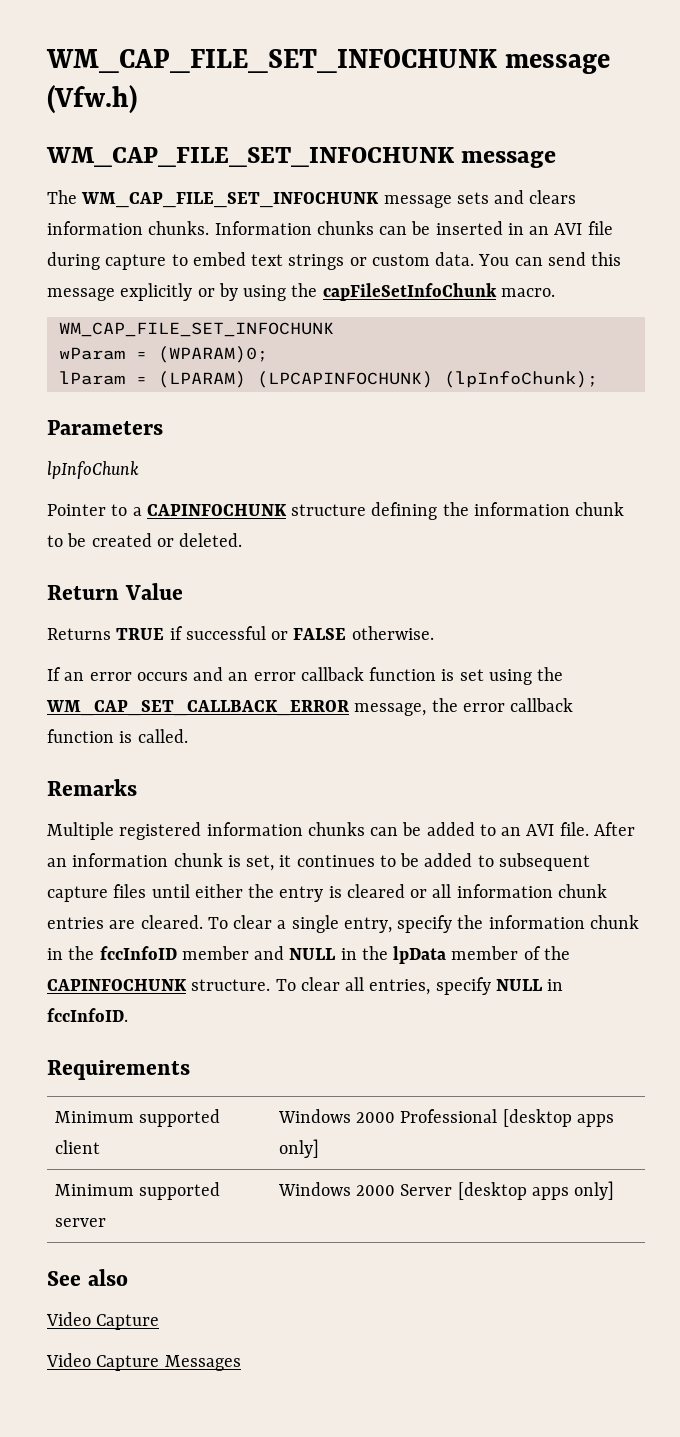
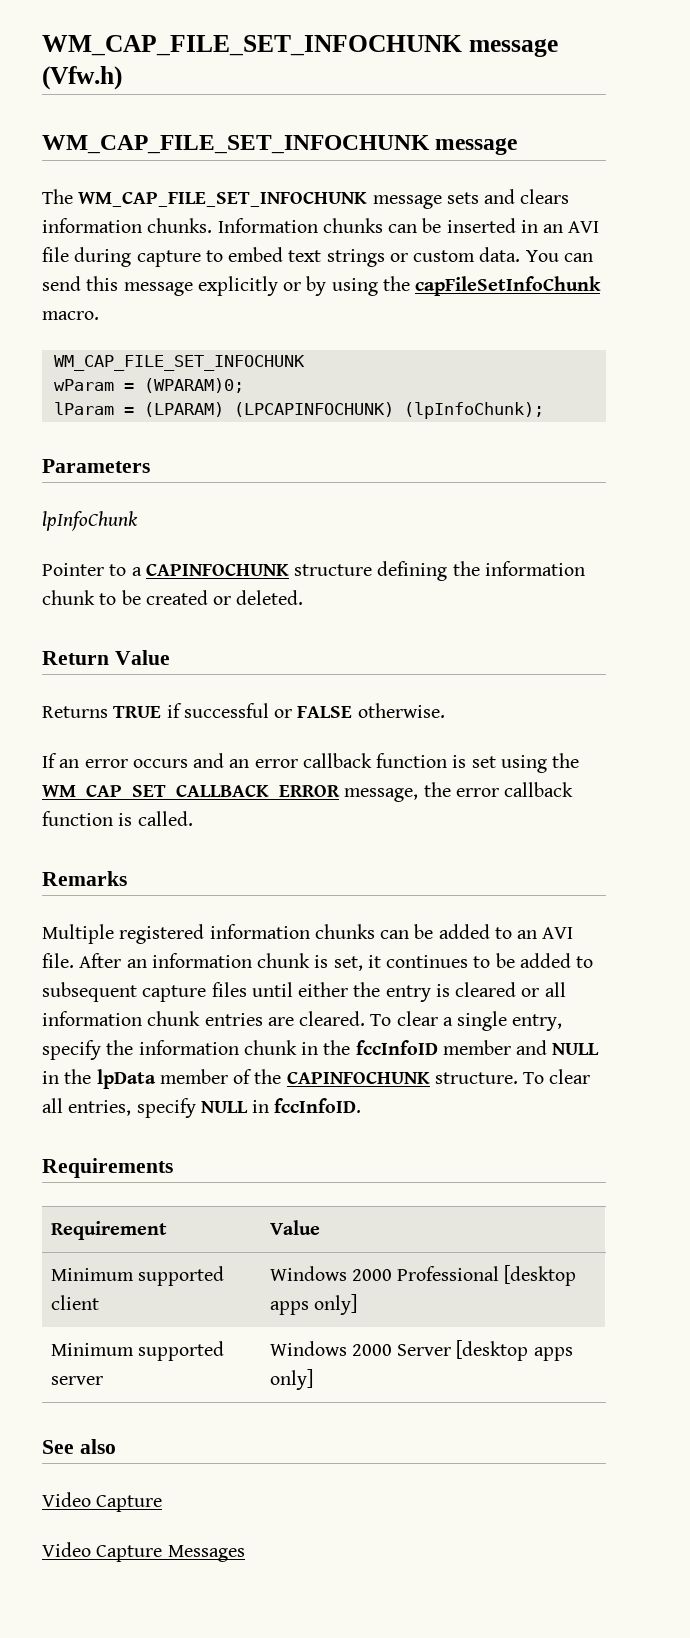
(190, 1070) none -> [50,1221,167,1240] [269,1220,320,1235] // Requirement | Value

